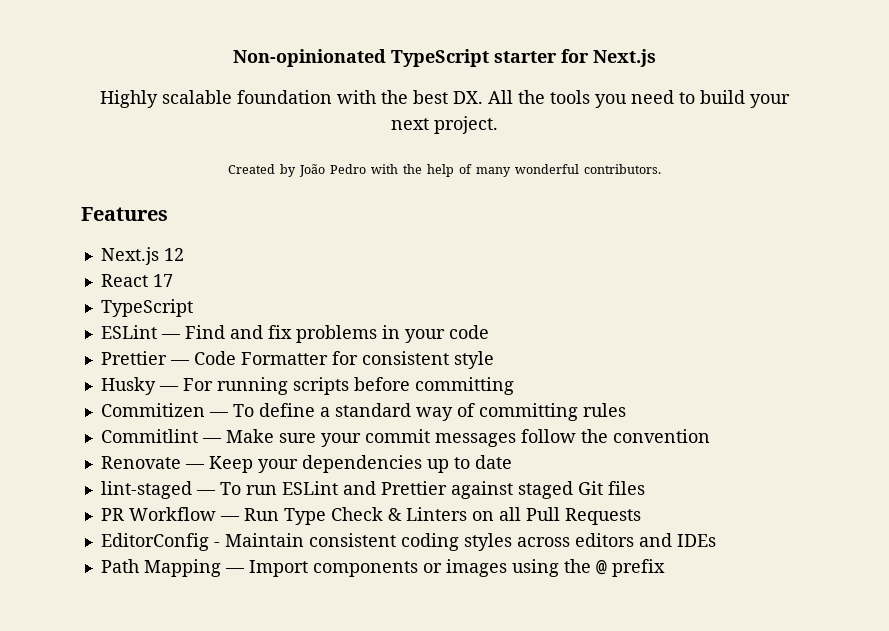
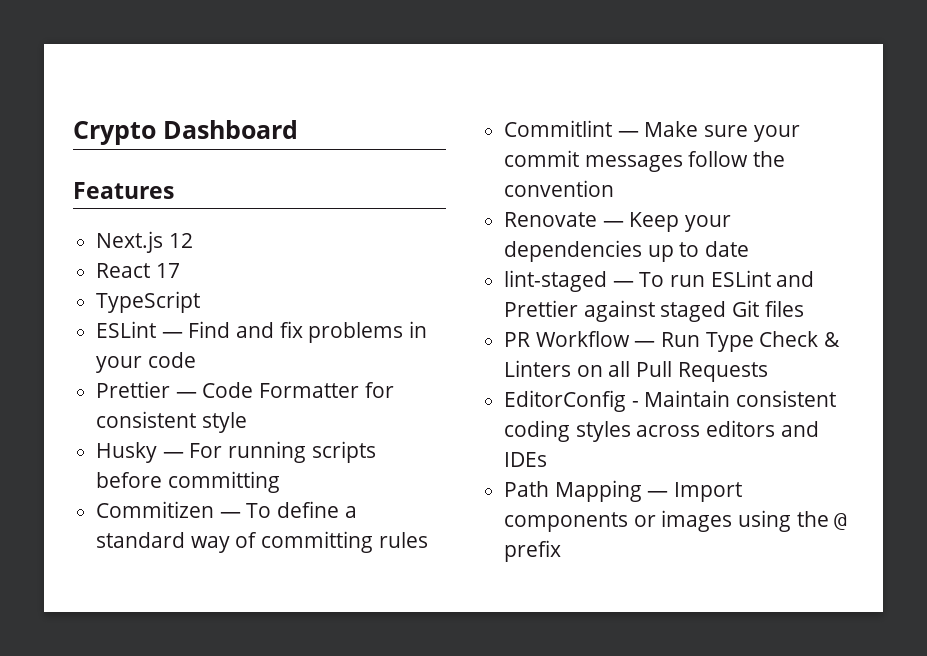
[233,49,656,67] [100,90,790,108] [391,116,498,134] [228,164,661,177] Non-opinionated TypeScript starter for Next.js // Highly scalable foundation with the best DX. All the tools you need to build your next project. // Created by João Pedro with the help of many wonderful contributors. -> [73,120,298,145] Crypto Dashboard

